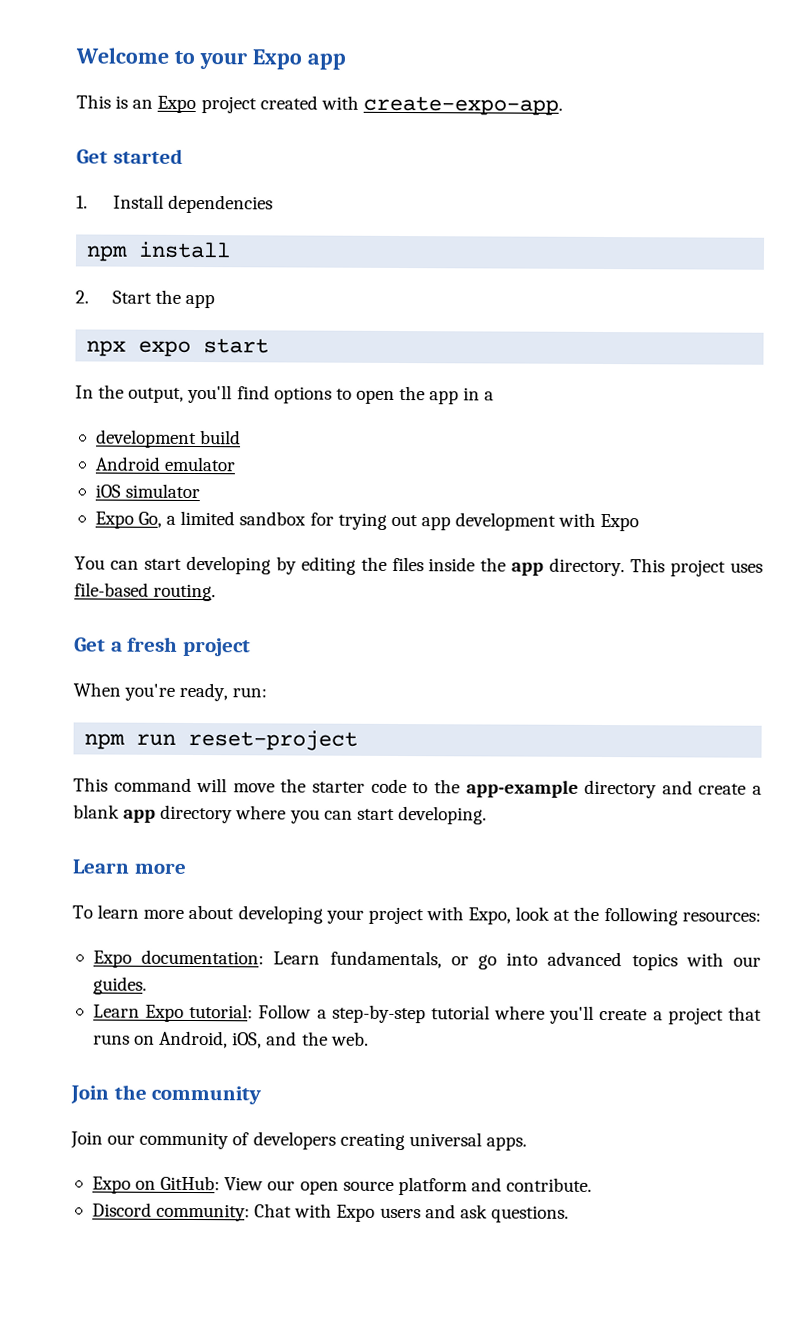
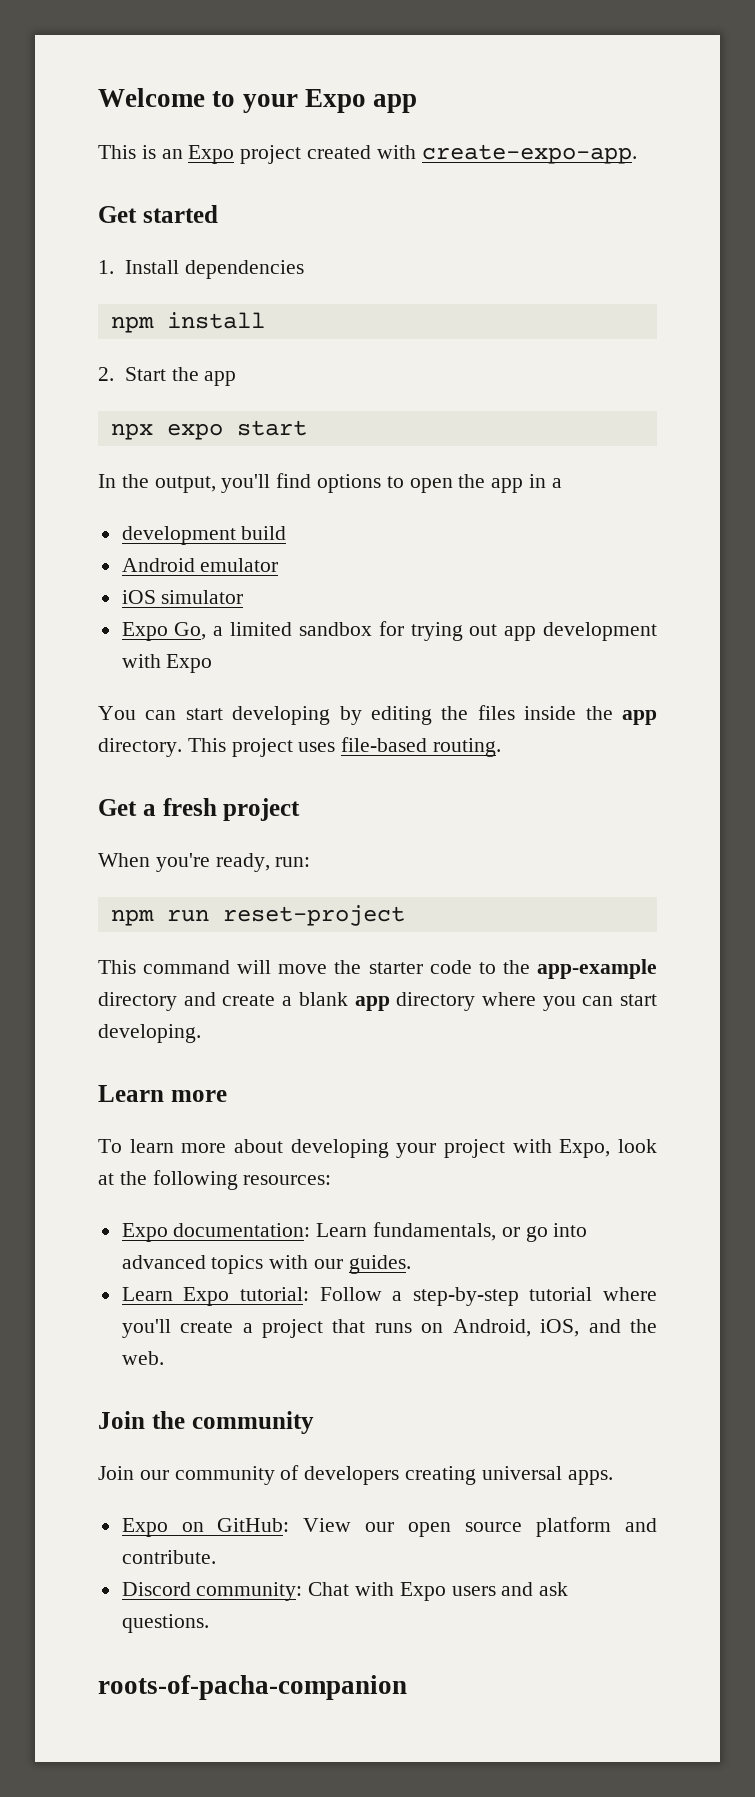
(569, 1214) none -> [98,1675,407,1700] // roots-of-pacha-companion

